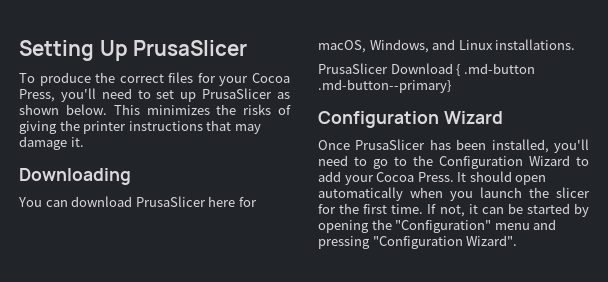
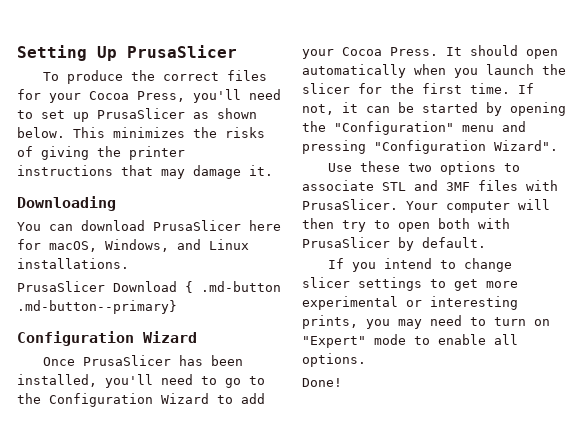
(518, 240) none -> [327,161,520,175] [302,180,558,191] [302,199,550,213] [302,218,510,232] [302,237,486,251] [327,258,512,272] [302,277,518,291] [302,296,518,310] [302,315,550,329] [302,334,518,348] [302,353,366,367] [302,378,342,387] // Use these two options to associate STL and 3MF files with PrusaSlicer. Your computer will then try to open both with PrusaSlicer by default. // If you intend to change slicer settings to get more experimental or interesting prints, you may need to turn on "Expert" mode to enable all options. // Done!

